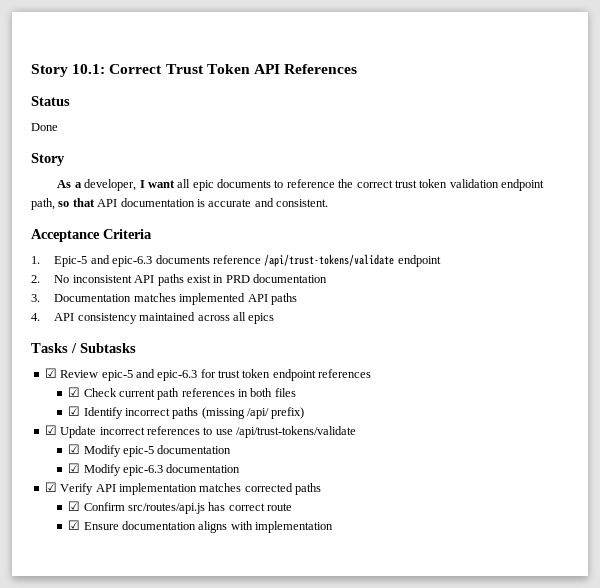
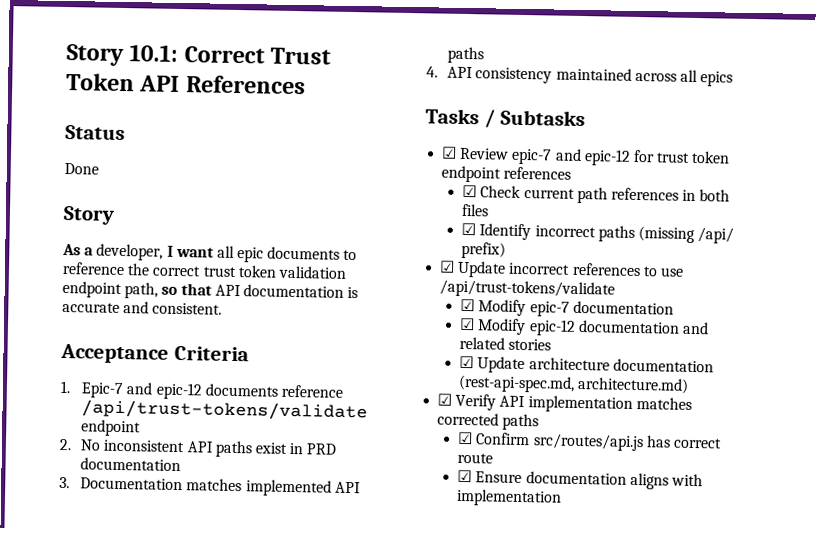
[54,255,153,267] Epic-5 and epic-6.3 -> [81,382,203,400] Epic-7 and epic-12
[101,369,198,381] epic-5 and epic-6.3 -> [511,148,631,166] epic-7 and epic-12
[122,446,154,457] epic-5 -> [529,301,570,317] epic-7
[122,464,241,476] epic-6.3 documentation -> [528,319,709,336] [459,336,552,351] [459,355,714,374] [458,374,690,394] epic-12 documentation and related stories // ☑ Update architecture documentation (rest-api-spec.md, architecture.md)

